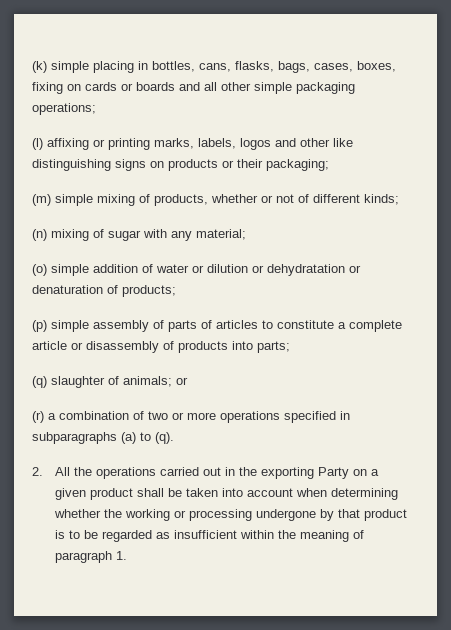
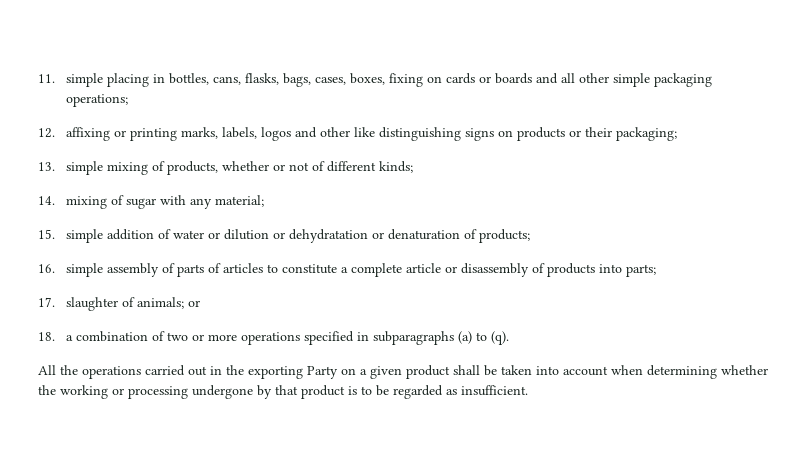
[32,61,47,73] (k) -> [38,74,55,83] 11.
[32,138,43,150] (l) -> [38,128,55,138] 12.
[32,194,51,206] (m) -> [38,162,55,171] 13.
[32,229,47,241] (n) -> [38,196,55,205] 14.
[32,264,47,276] (o) -> [38,229,55,239] 15.
[32,320,47,332] (p) -> [38,264,55,273] 16.
[32,376,47,388] (q) -> [38,297,55,307] 17.
[32,411,44,423] (r) -> [38,332,55,341] 18.
[32,467,43,476] 2. -> (509, 338) none
[173,530,364,542] [54,551,127,563] insufficient within the meaning of paragraph 1. -> [461,385,528,396] insufficient.

